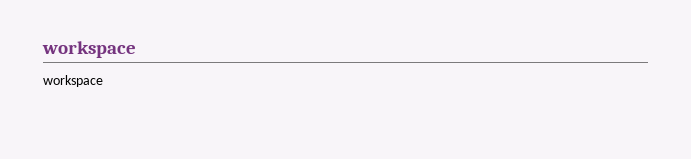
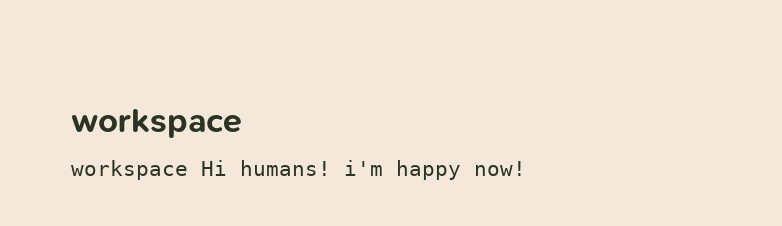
(103, 81) none -> [201,160,526,180] Hi humans! i'm happy now!

